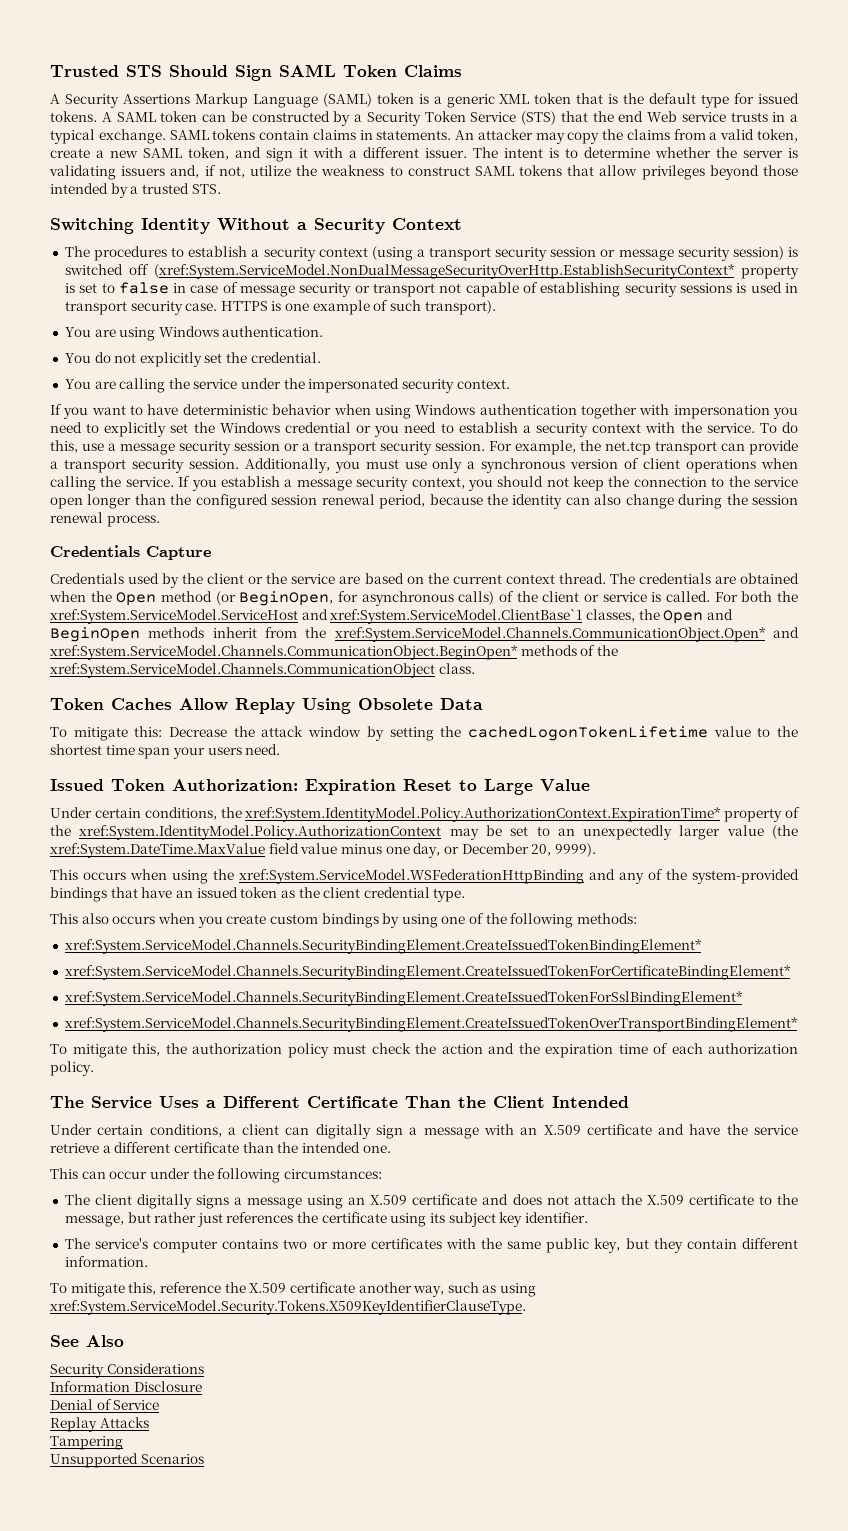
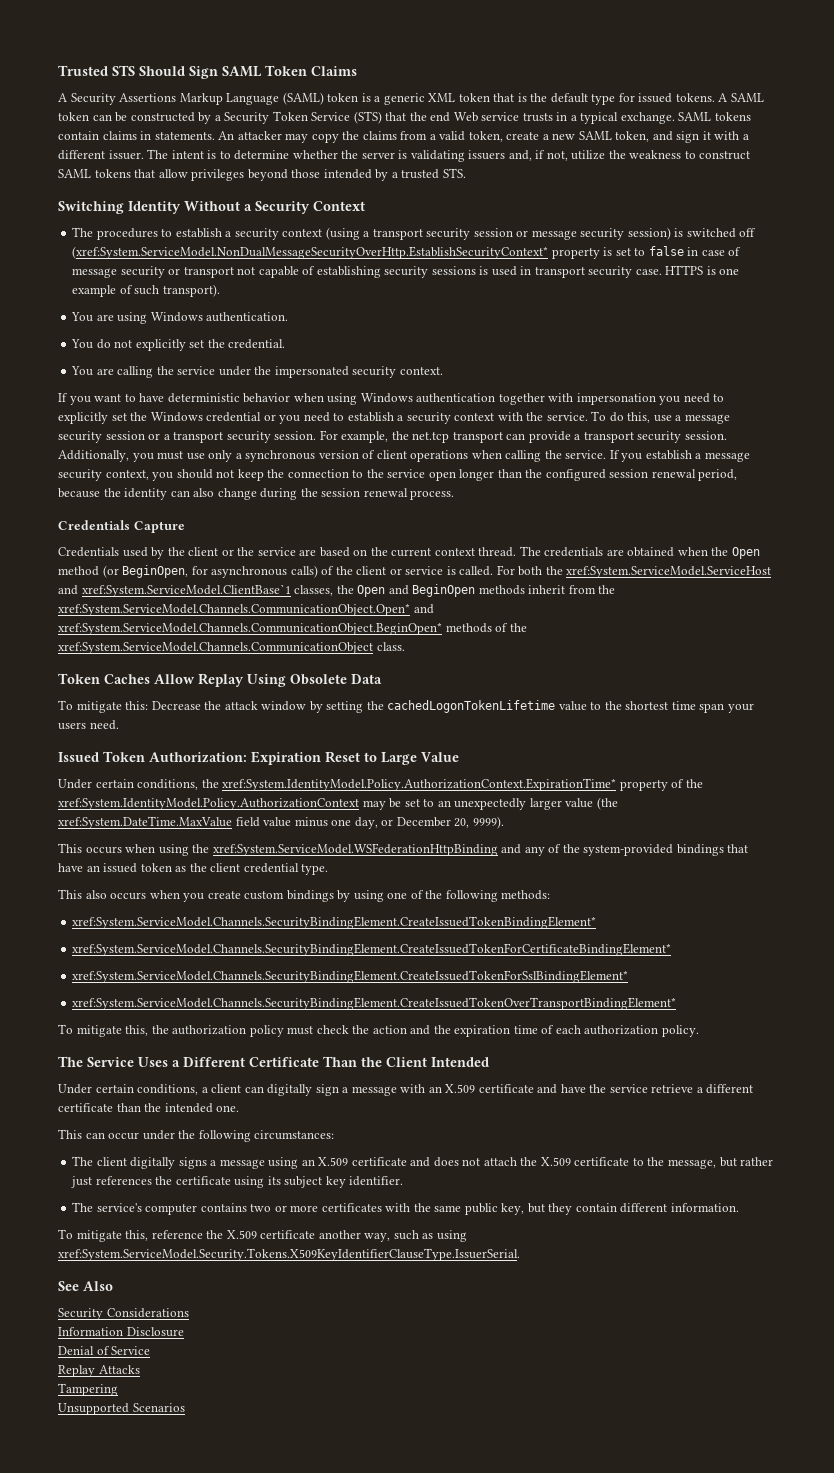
[50,1300,526,1315] xref:System.ServiceModel.Security.Tokens.X509KeyIdentifierClauseType. -> [58,1248,520,1261] xref:System.ServiceModel.Security.Tokens.X509KeyIdentifierClauseType.IssuerSerial.

